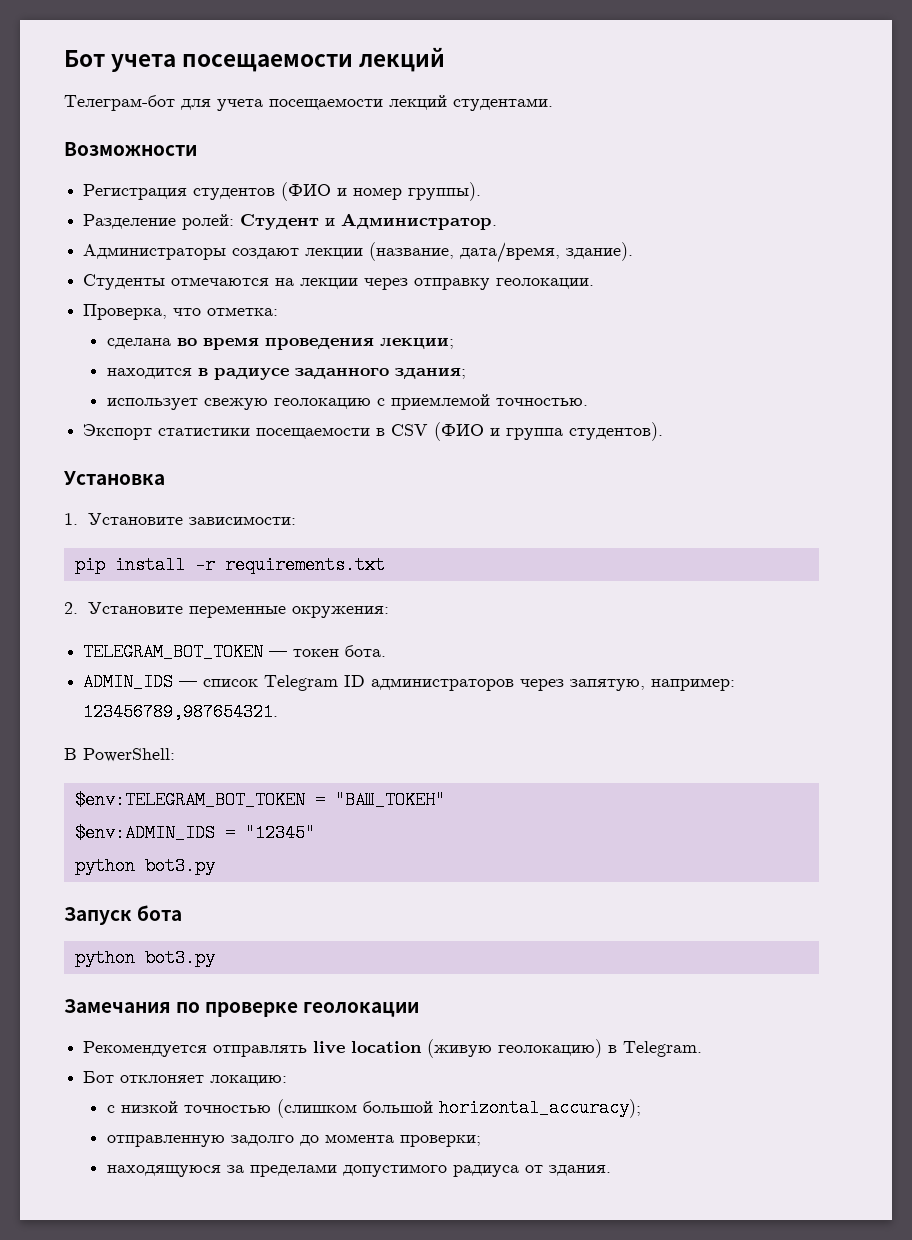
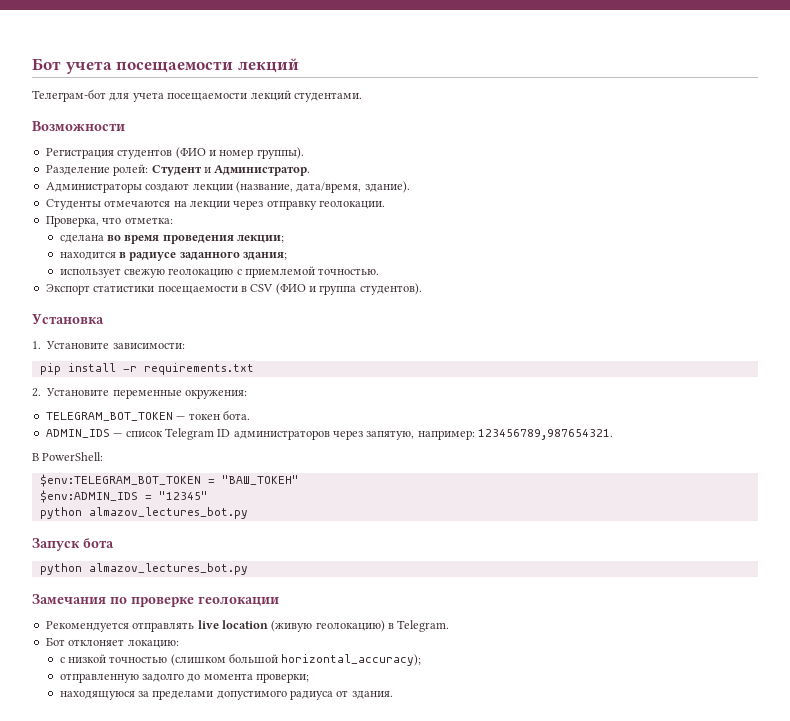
[144,857,215,875] bot3.py -> [88,507,248,519] almazov_lectures_bot.py
[144,949,215,967] bot3.py -> [88,563,248,575] almazov_lectures_bot.py

